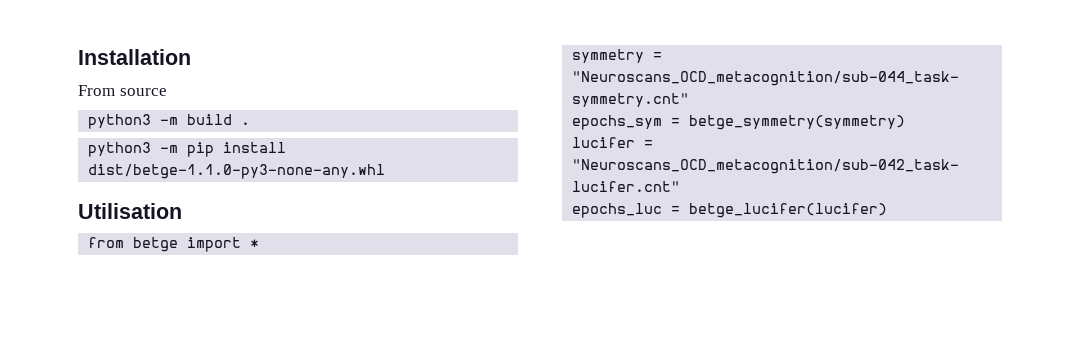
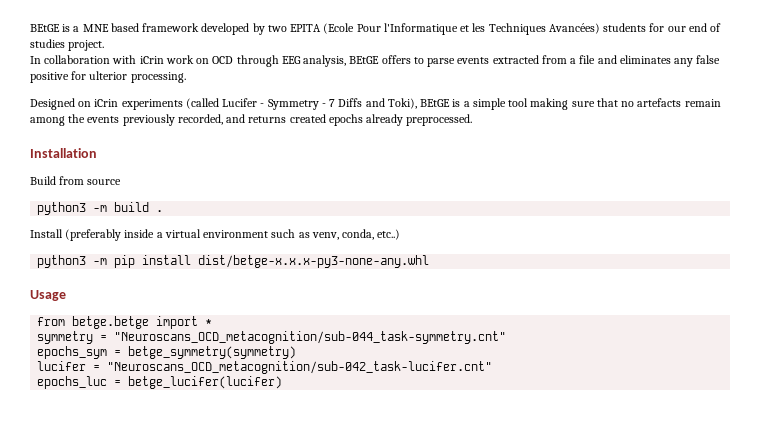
(78, 57) none -> [30,23,722,35] [30,39,105,51] [30,55,721,67] [30,71,186,83] [30,98,721,110] [30,114,473,126] BEtGE is a MNE based framework developed by two EPITA (Ecole Pour l'Informatique et les Techniques Avancées) students for our end of studies project. // In collaboration with iCrin work on OCD through EEG analysis, BEtGE offers to parse events extracted from a file and eliminates any false positive for ulterior processing. // Designed on iCrin experiments (called Lucifer - Symmetry - 7 Diffs and Toki), BEtGE is a simple tool making sure that no artefacts remain among the events previously recorded, and returns created epochs already preprocessed. //
[78,85,115,96] From -> [30,176,85,185] Build from
(251, 123) none -> [30,229,401,241] // Install (preferably inside a virtual environment such as venv, conda, etc..)
[88,164,386,179] [78,203,182,219] [88,237,179,252] dist/betge-1.1.0-py3-none-any.whl // Utilisation // from betge -> [198,255,430,268] [30,290,66,301] [37,316,150,329] dist/betge-x.x.x-py3-none-any.whl // Usage // from betge.betge

